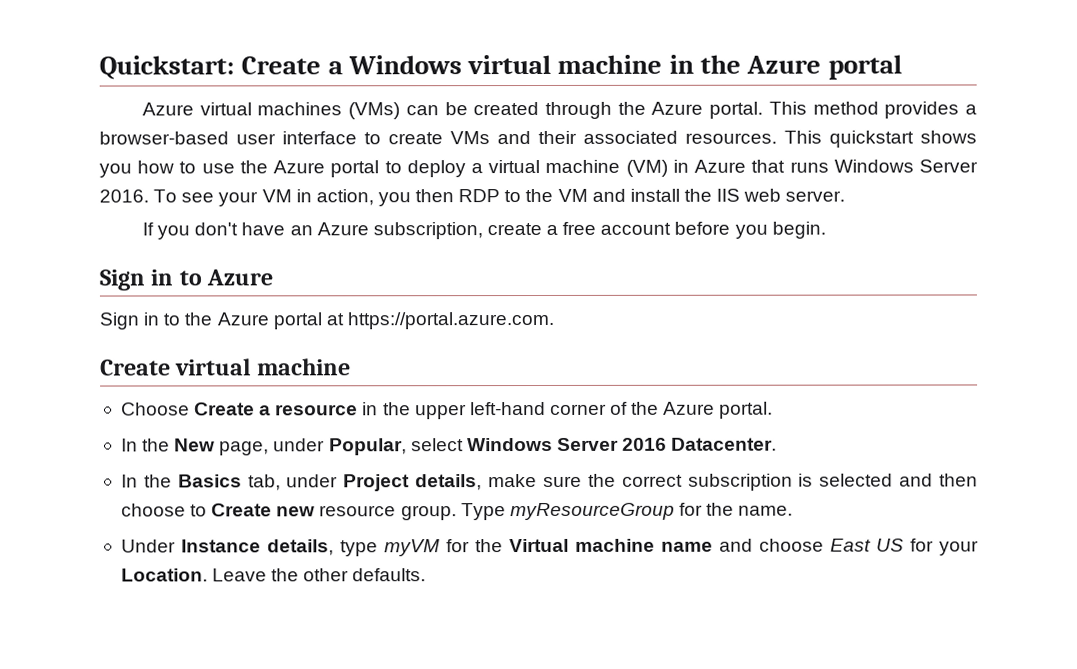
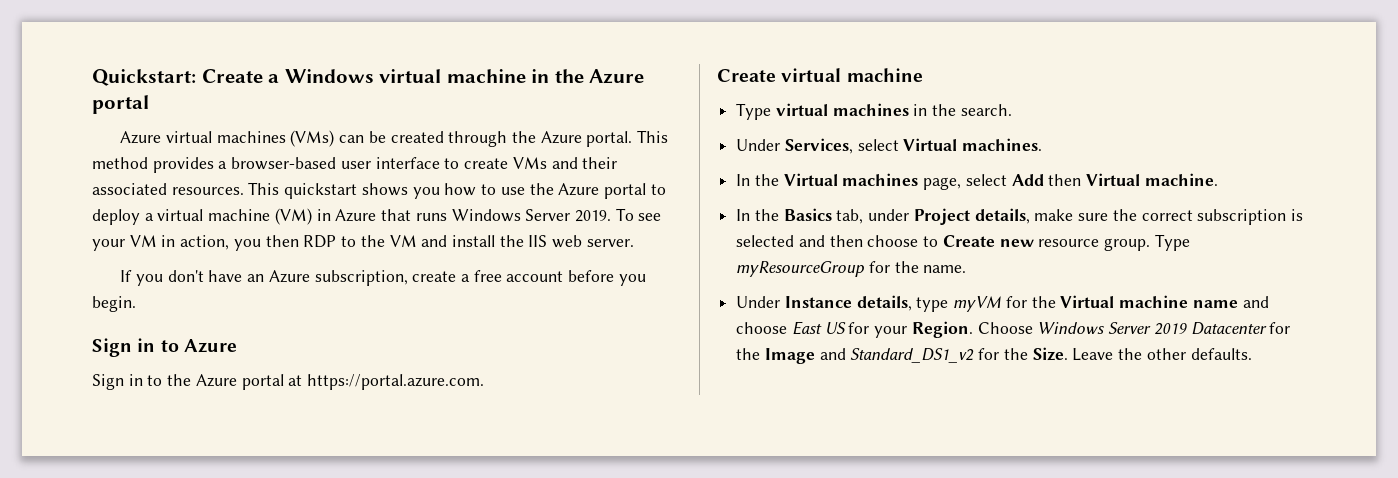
[99,189,149,203] 2016. -> [574,210,611,222] 2019.
[120,401,774,420] [120,437,778,456] Choose Create a resource in the upper left-hand corner of the Azure portal. // In the New page, under Popular, select Windows Server 2016 Datacenter. -> [736,103,1012,120] [736,138,1043,154] [736,173,1218,190] Type virtual machines in the search. // Under Services, select Virtual machines. // In the Virtual machines page, select Add then Virtual machine.
[120,568,208,582] Location. -> [911,321,1291,338] [736,347,1068,364] Region. Choose Windows Server 2019 Datacenter for the Image and Standard_DS1_v2 for the Size.

